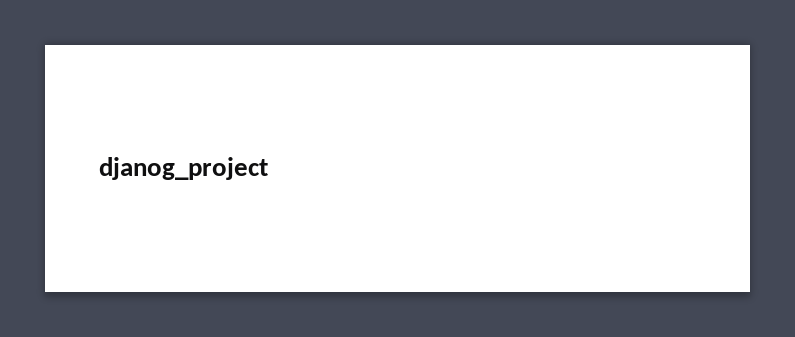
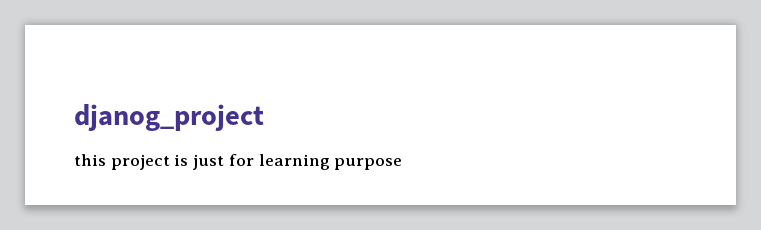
(268, 168) none -> [74,154,403,170] // this project is just for learning purpose

